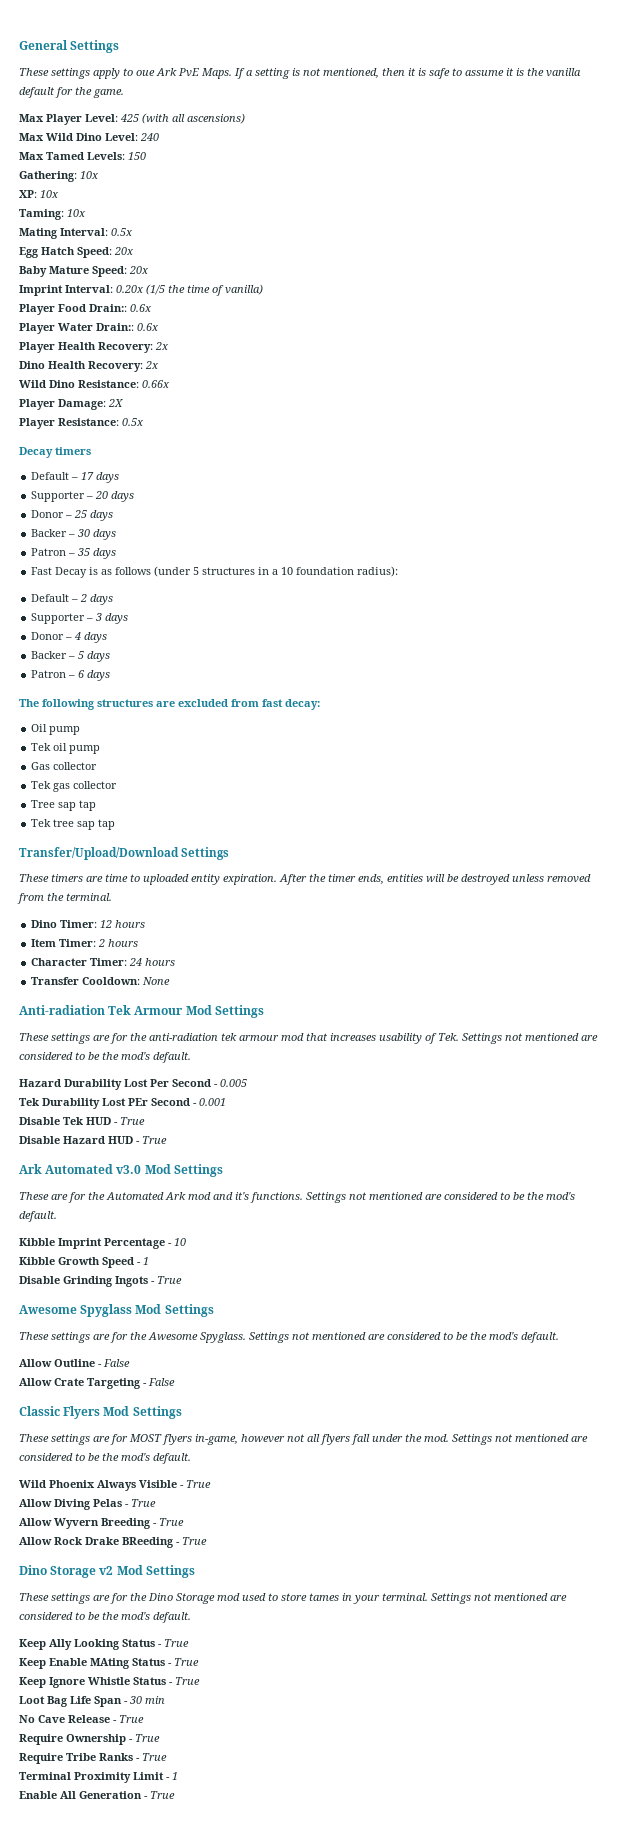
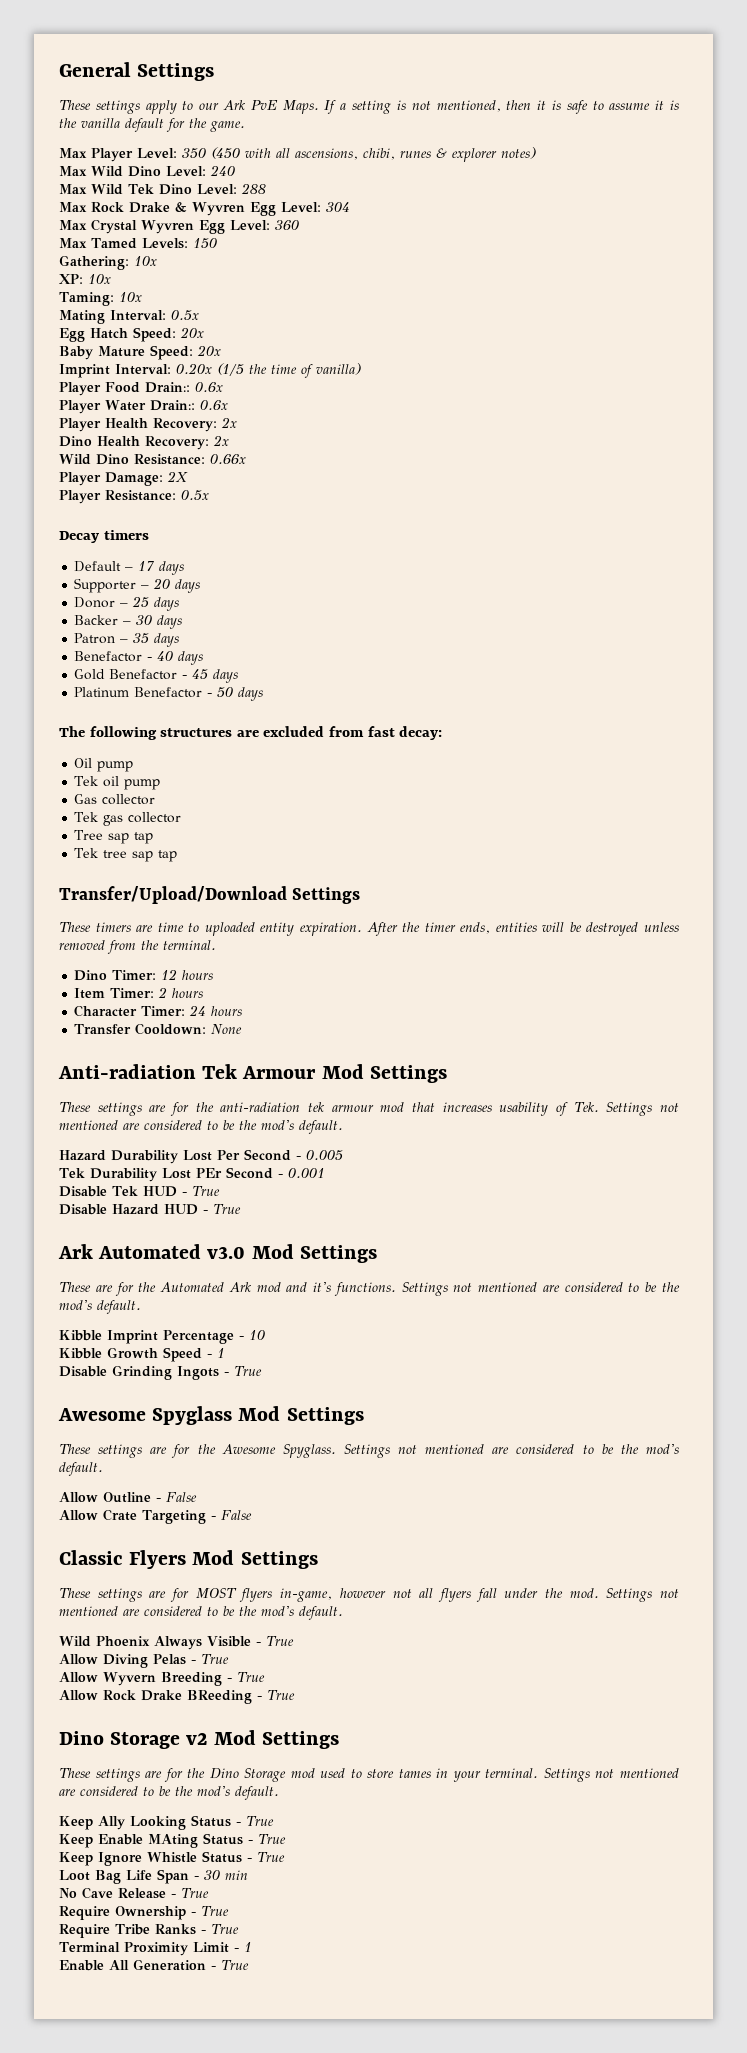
[136,70,155,76] oue -> [199,103,220,110] our
[120,113,245,124] 425 (with all ascensions) -> [182,147,536,162] 350 (450 with all ascensions, chibi, runes & explorer notes)
(159, 137) none -> [59,183,266,195] [59,202,350,216] [59,219,299,234] // Max Wild Tek Dino Level: 288 // Max Rock Drake & Wyvren Egg Level: 304 // Max Crystal Wyvren Egg Level: 360
[31,566,399,578] [31,594,114,605] [31,613,129,624] [31,632,108,643] [31,651,111,662] [31,670,86,678] Fast Decay is as follows (under 5 structures in a 10 foundation radius): // Default – 2 days // Supporter – 3 days // Donor – 4 days // Backer – 5 days // Patron – 6 -> [74,651,204,665] [74,669,239,683] [74,687,234,698] Benefactor - 40 days // Gold Benefactor - 45 days // Platinum Benefactor - 50

